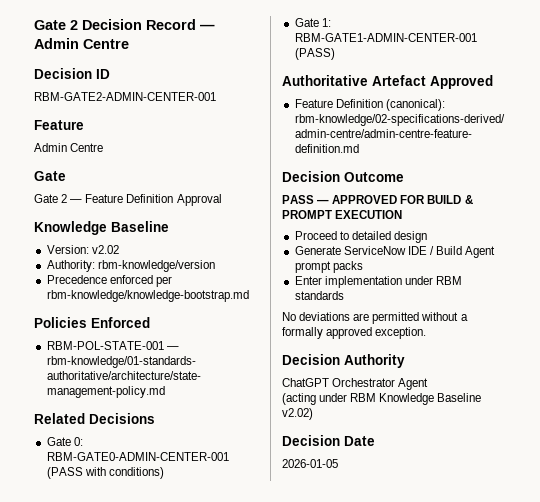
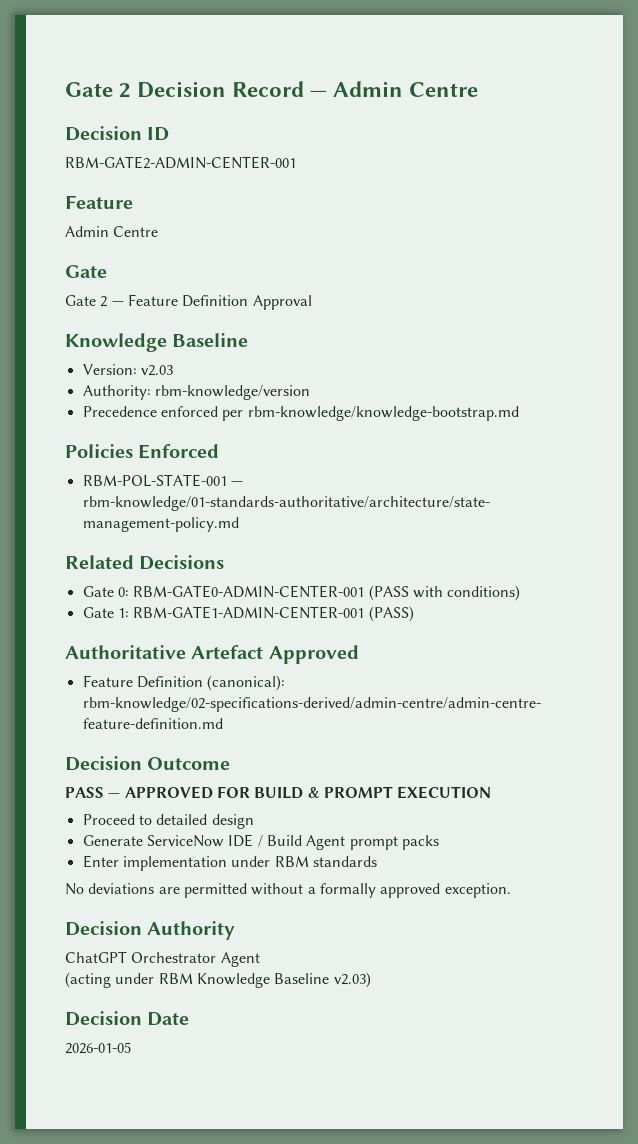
[91,245,119,254] v2.02 -> [140,365,173,376] v2.03
[282,408,313,420] v2.02) -> [333,972,371,988] v2.03)

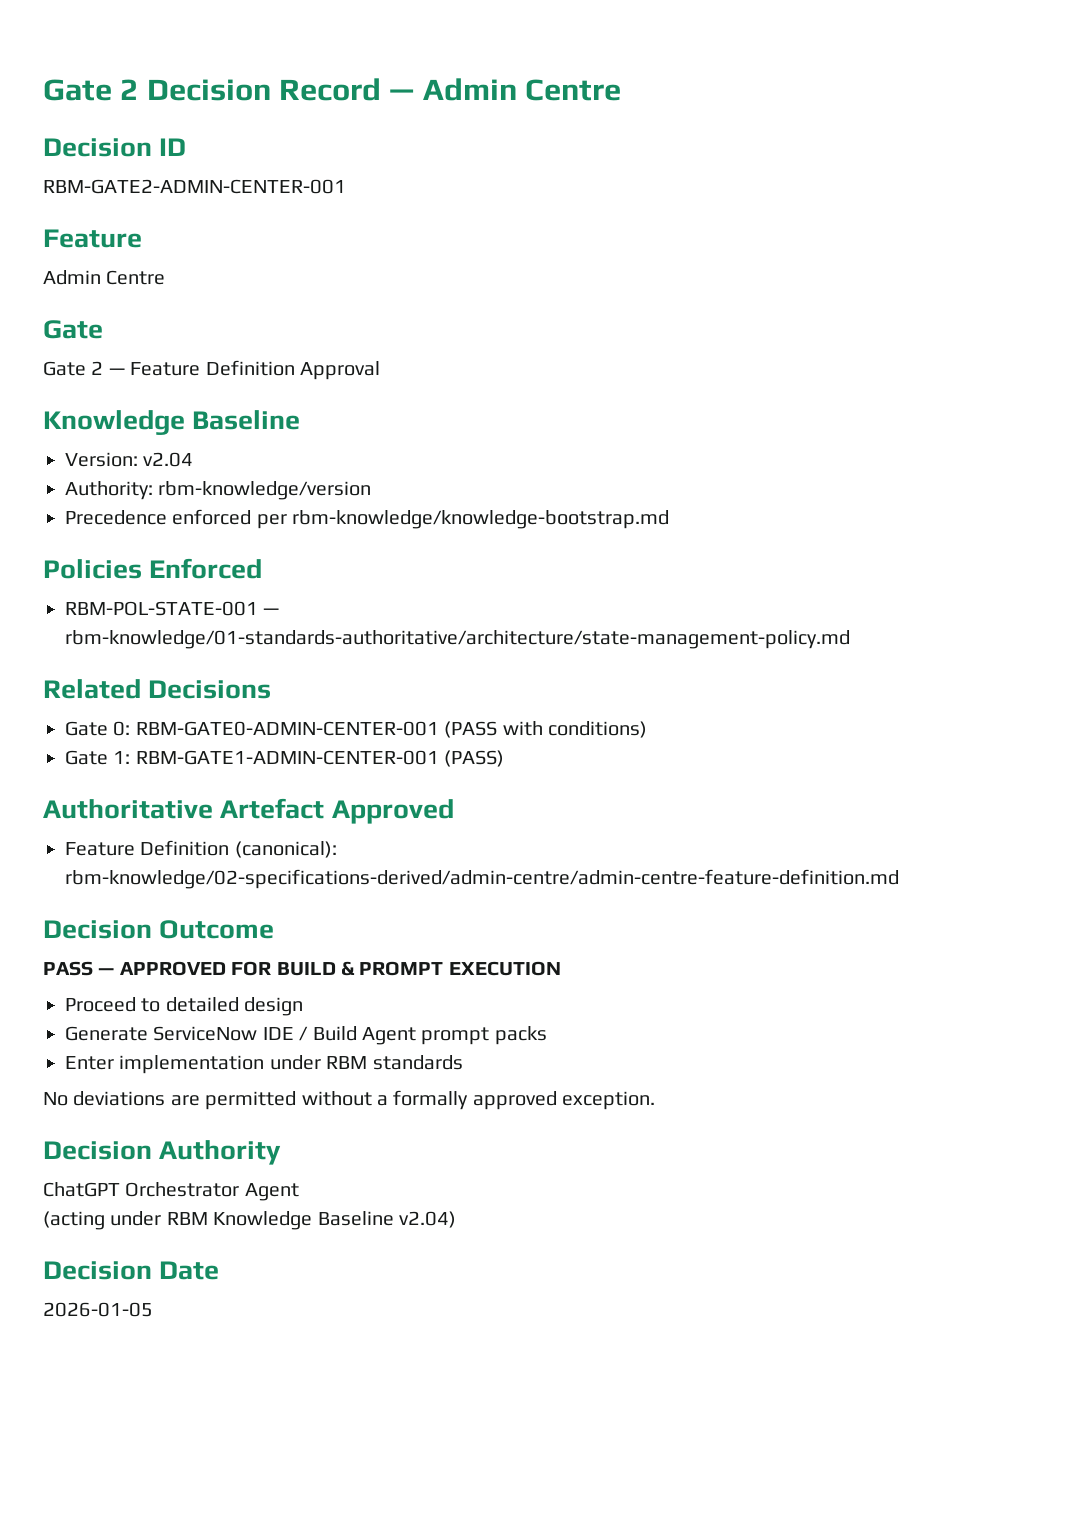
[140,365,173,376] v2.03 -> [143,452,194,467] v2.04
[333,972,371,988] v2.03) -> [399,1211,456,1228] v2.04)

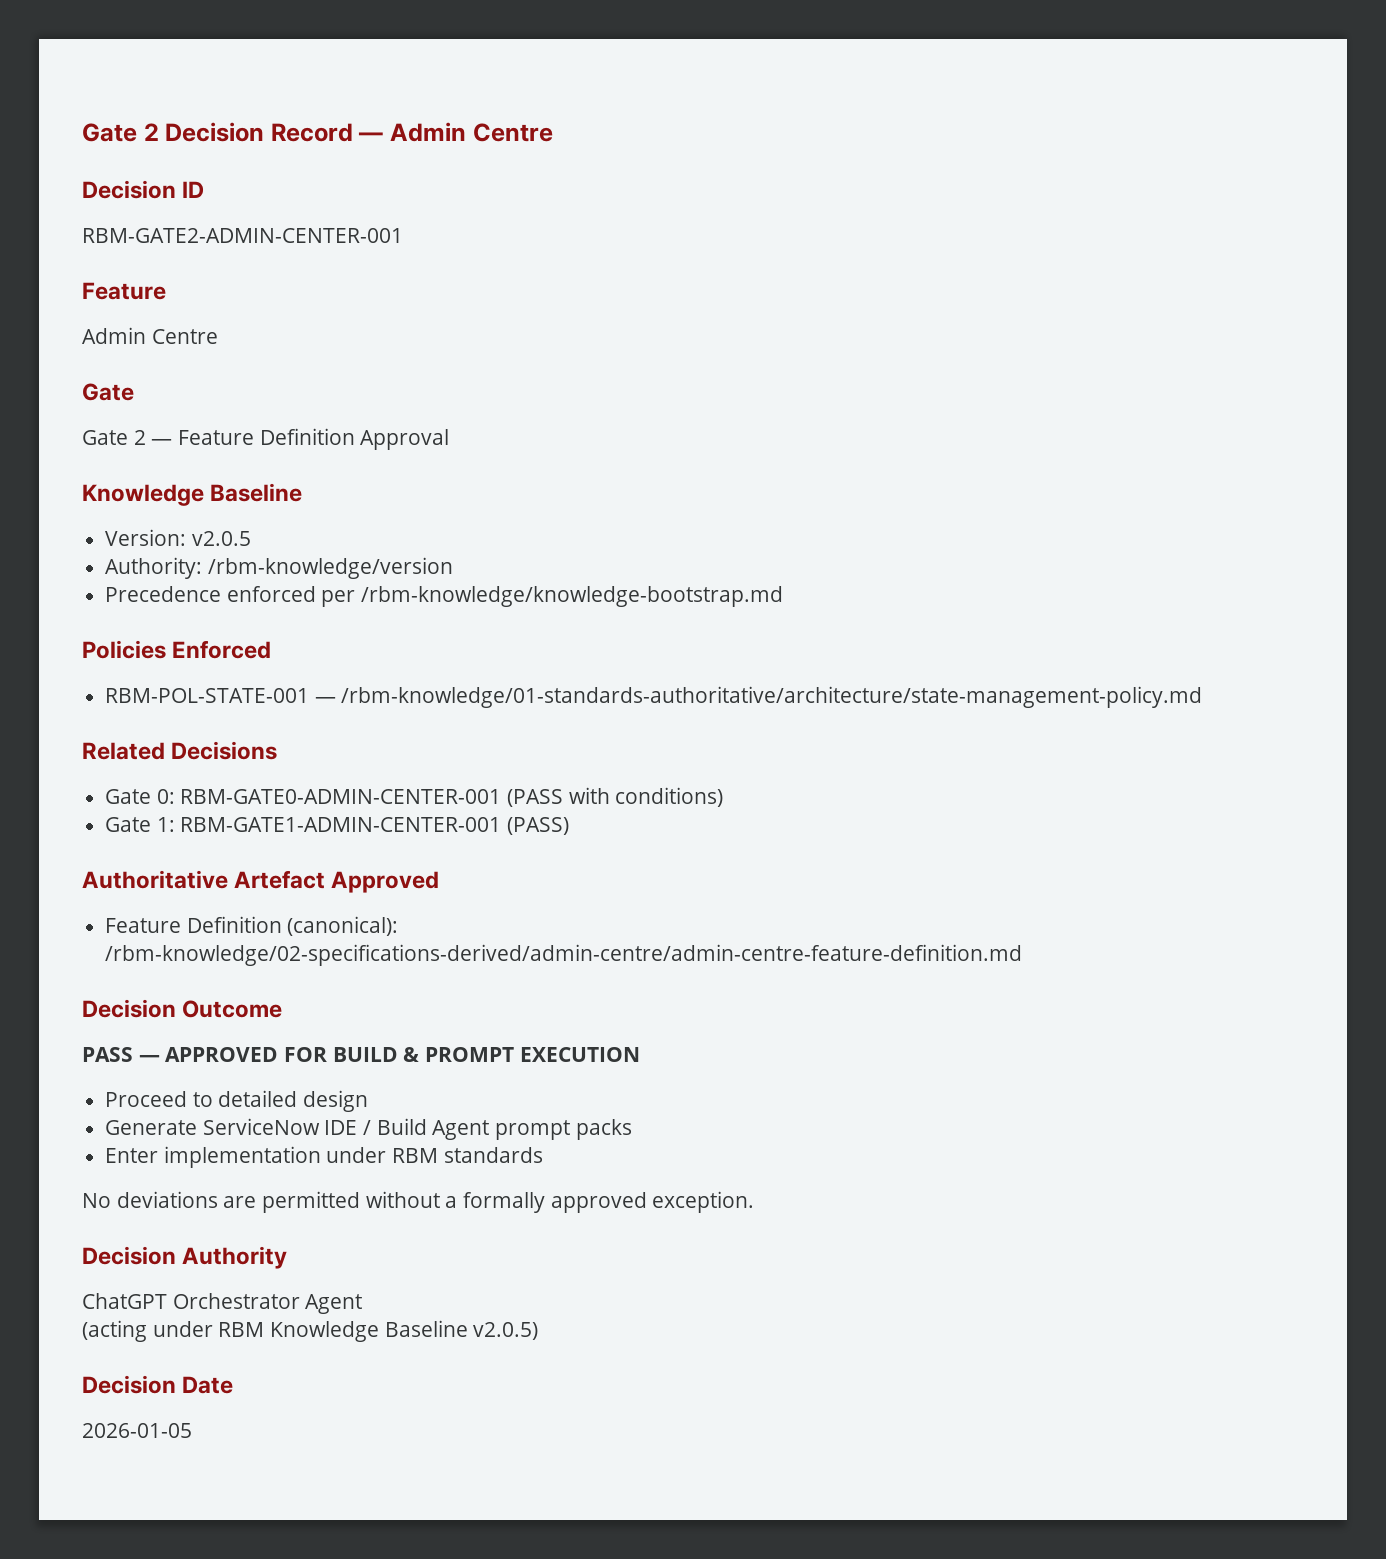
[143,452,194,467] v2.04 -> [191,531,251,546] v2.0.5
[158,481,372,500] rbm-knowledge/version -> [207,557,453,579] /rbm-knowledge/version
[292,510,670,529] rbm-knowledge/knowledge-bootstrap.md -> [361,586,784,607] /rbm-knowledge/knowledge-bootstrap.md
[65,630,850,649] rbm-knowledge/01-standards-authoritative/architecture/state-management-policy.md -> [341,686,1203,708] /rbm-knowledge/01-standards-authoritative/architecture/state-management-policy.md
[65,869,899,889] rbm-knowledge/02-specifications-derived/admin-centre/admin-centre-feature-definition.md -> [105,944,1023,966] /rbm-knowledge/02-specifications-derived/admin-centre/admin-centre-feature-definition.md
[399,1211,456,1228] v2.04) -> [473,1322,539,1340] v2.0.5)

